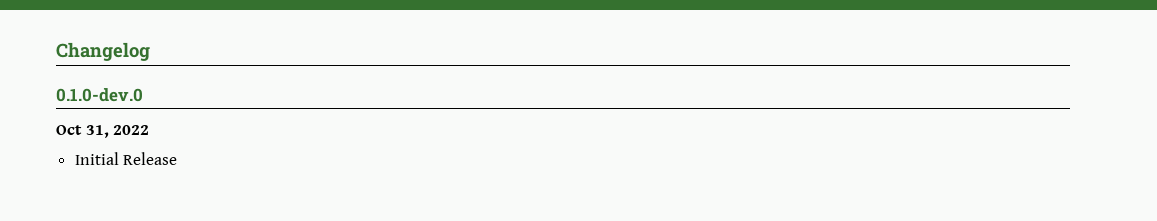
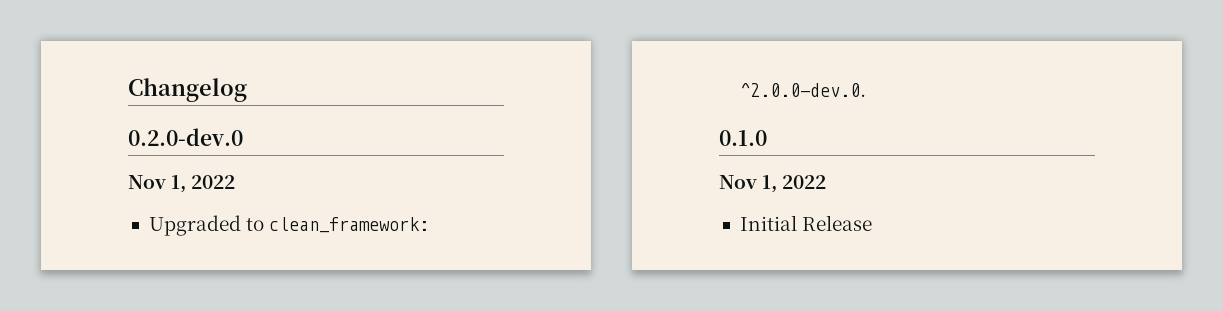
[56,88,143,102] [56,125,109,138] 0.1.0-dev.0 // Oct 31, -> [128,128,243,146] [128,175,236,193] [148,215,430,236] [739,83,866,97] [719,130,767,146] [719,175,778,193] 0.2.0-dev.0 // Nov 1, 2022 // Upgraded to clean_framework: ^2.0.0-dev.0. // 0.1.0 // Nov 1,

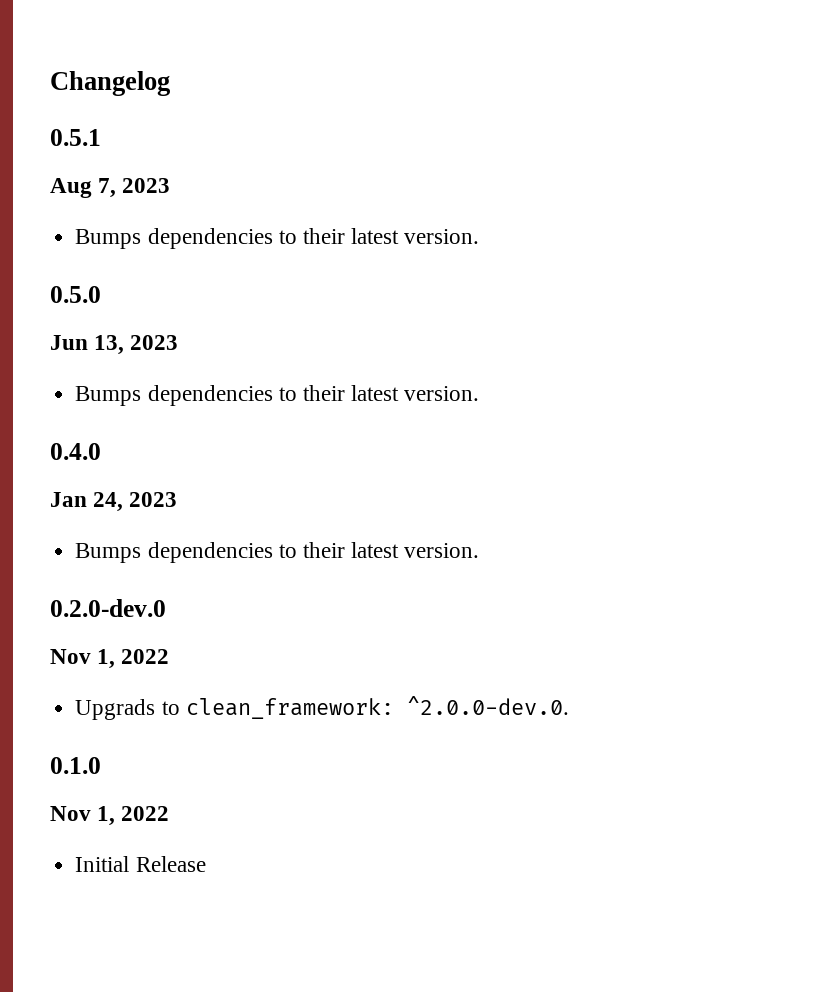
(247, 90) none -> [50,129,101,146] [50,178,171,198] [75,228,480,249] [50,286,101,303] [50,335,179,355] [75,385,480,406] [50,443,101,460] [50,492,178,512] [75,542,480,563] // 0.5.1 // Aug 7, 2023 // Bumps dependencies to their latest version. // 0.5.0 // Jun 13, 2023 // Bumps dependencies to their latest version. // 0.4.0 // Jan 24, 2023 // Bumps dependencies to their latest version.
[148,215,241,236] Upgraded -> [75,699,156,720] Upgrads

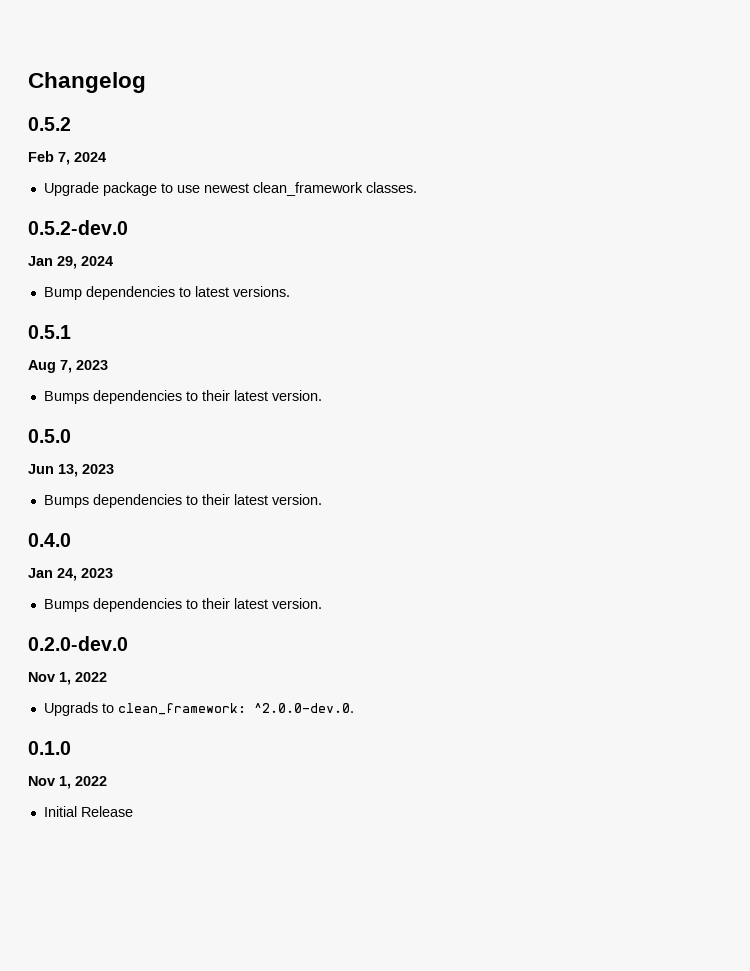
(170, 83) none -> [28,117,71,131] [28,151,106,165] [43,182,417,196] [28,220,128,235] [28,256,113,269] [43,286,290,300] // 0.5.2 // Feb 7, 2024 // Upgrade package to use newest clean_framework classes. // 0.5.2-dev.0 // Jan 29, 2024 // Bump dependencies to latest versions.

